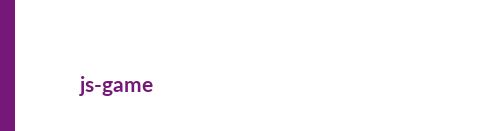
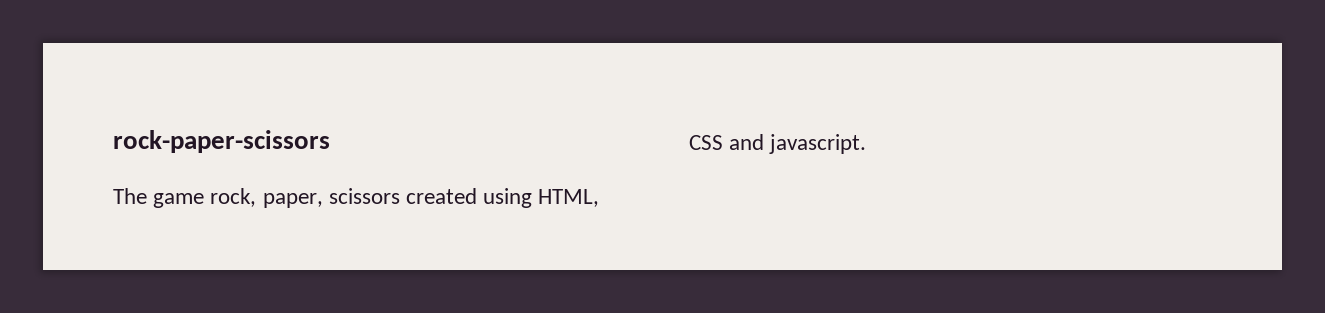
[79,76,153,96] js-game -> [113,130,330,153] [113,188,600,208] [689,134,867,154] rock-paper-scissors // The game rock, paper, scissors created using HTML, CSS and javascript.

